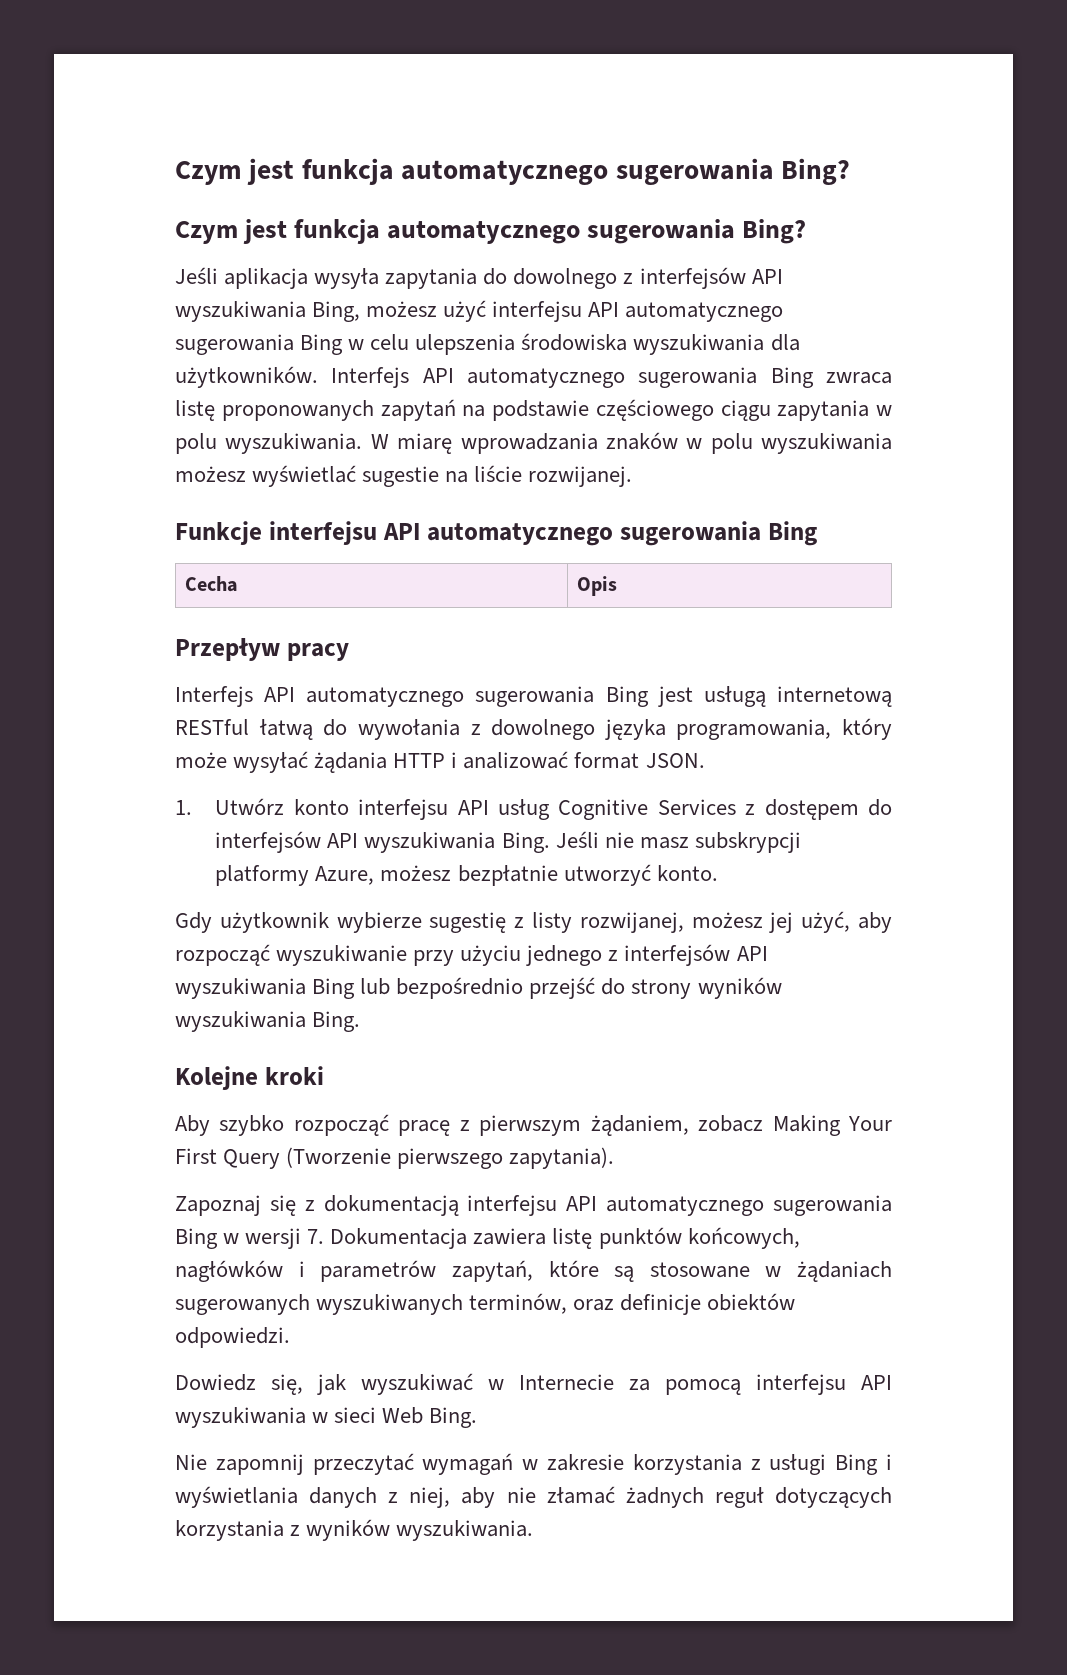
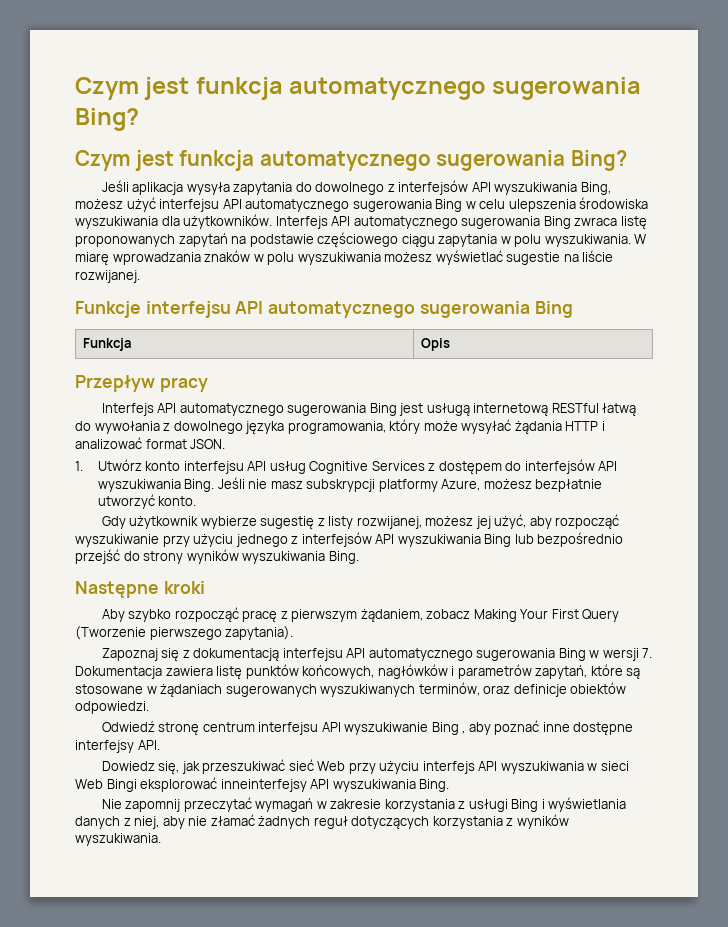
[184,576,238,592] Cecha -> [82,338,131,351] Funkcja
[175,1066,258,1090] Kolejne -> [75,581,159,599] Następne
[175,1373,846,1395] Dowiedz się, jak wyszukiwać w Internecie za pomocą interfejsu -> [101,720,634,736] [75,740,160,753] [101,759,475,775] Odwiedź stronę centrum interfejsu API wyszukiwanie Bing , aby poznać inne dostępne interfejsy API. // Dowiedz się, jak przeszukiwać sieć Web przy użyciu interfejs
(424, 1415) none -> [106,777,416,792] Bingi eksplorować inneinterfejsy API wyszukiwania

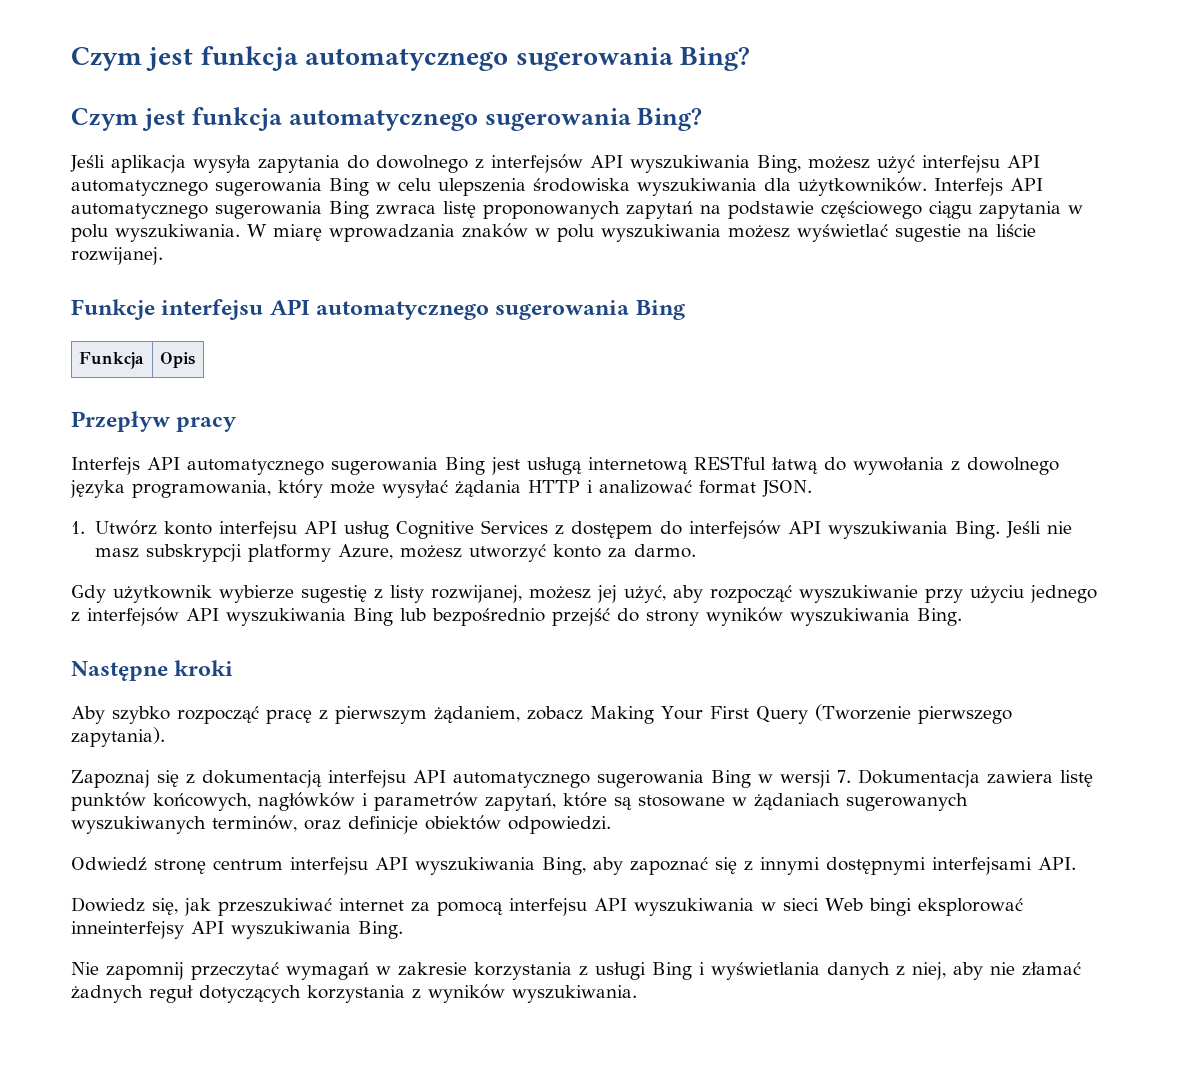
[535,479,603,492] [97,494,197,509] bezpłatnie utworzyć konto. -> [468,544,696,562] utworzyć konto za darmo.
[344,720,634,736] [75,740,134,753] wyszukiwanie Bing , aby poznać inne dostępne interfejsy -> [415,857,1032,875] wyszukiwania Bing, aby zapoznać się z innymi dostępnymi interfejsami
[288,759,475,774] sieć Web przy użyciu interfejs -> [339,898,587,916] internet za pomocą interfejsu
[106,779,137,792] Bingi -> [868,898,912,916] bingi

